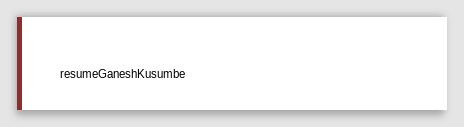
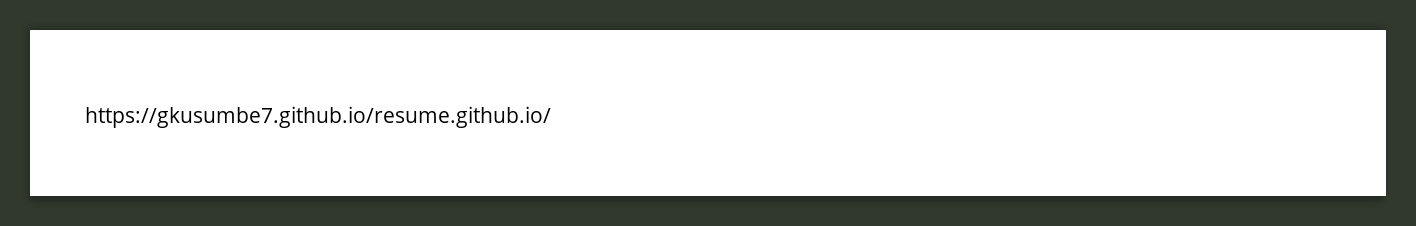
[60,69,185,78] resumeGaneshKusumbe -> [85,106,551,128] https://gkusumbe7.github.io/resume.github.io/

